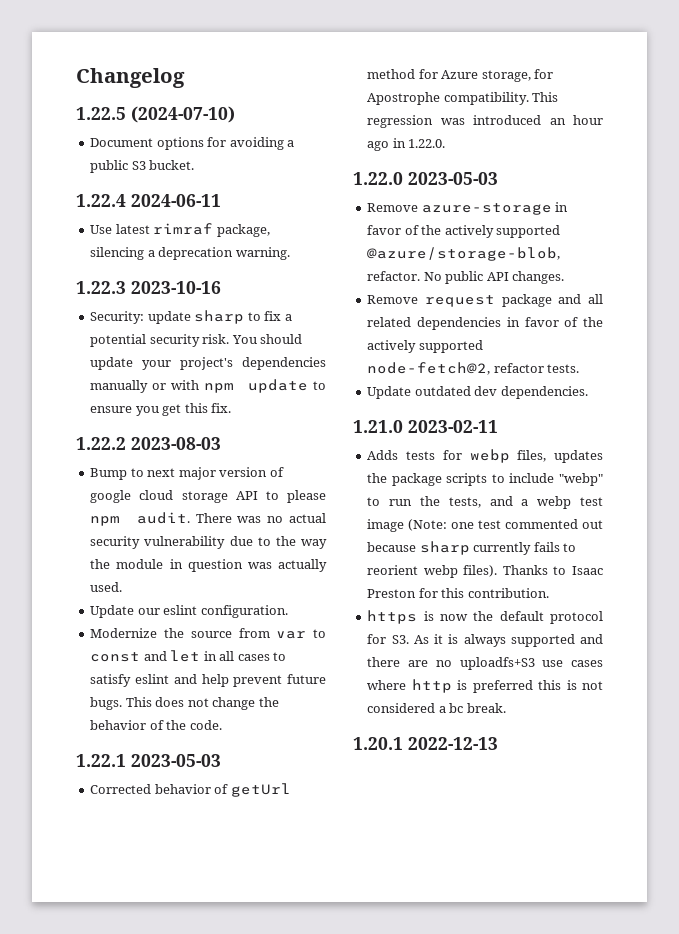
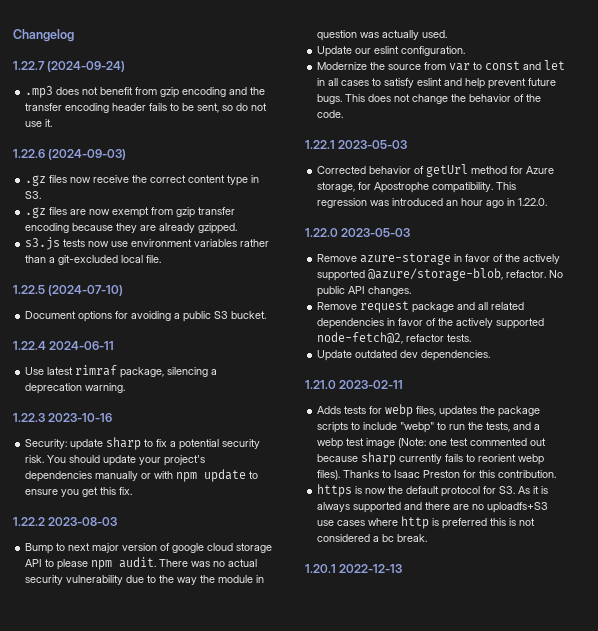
(185, 78) none -> [13,61,126,72] [25,86,266,98] [25,103,268,113] [25,119,53,127] [13,149,127,160] [25,175,260,186] [25,191,42,199] [25,207,236,218] [25,223,238,234] [25,237,270,250] [25,255,162,265] // 1.22.7 (2024-09-24) // .mp3 does not benefit from gzip encoding and the transfer encoding header fails to be sent, so do not use it. // 1.22.6 (2024-09-03) // .gz files now receive the correct content type in S3. // .gz files are now exempt from gzip transfer encoding because they are already gzipped. // s3.js tests now use environment variables rather than a git-excluded local file.

